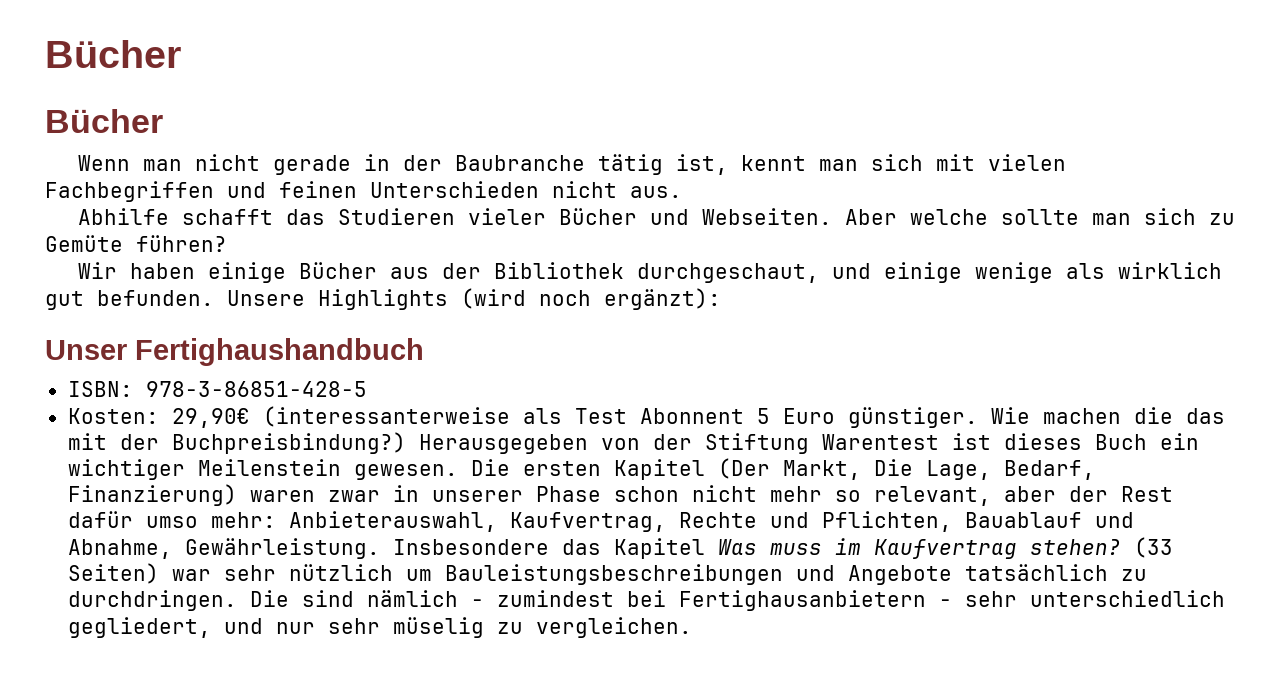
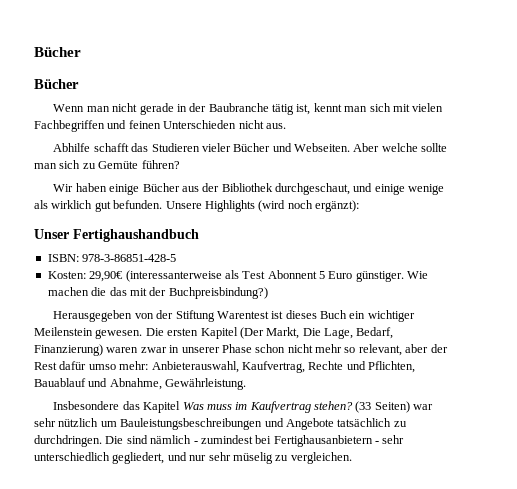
(406, 443) none -> (268, 293) //
(380, 548) none -> (247, 384) //

